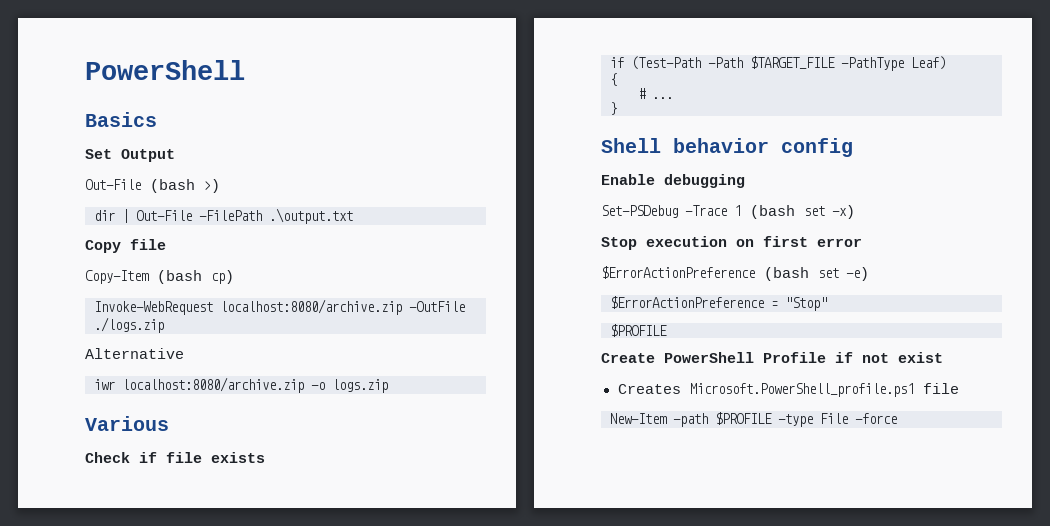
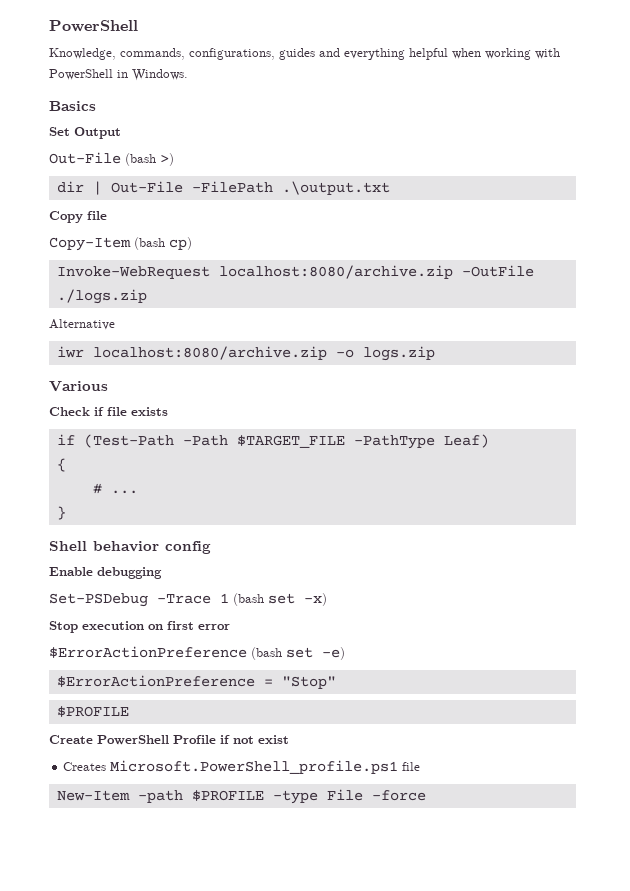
[85,60,245,80] PowerShell -> [49,20,138,32] [49,48,560,60] [49,69,188,81] PowerShell // Knowledge, commands, configurations, guides and everything helpful when working with PowerShell in Windows.

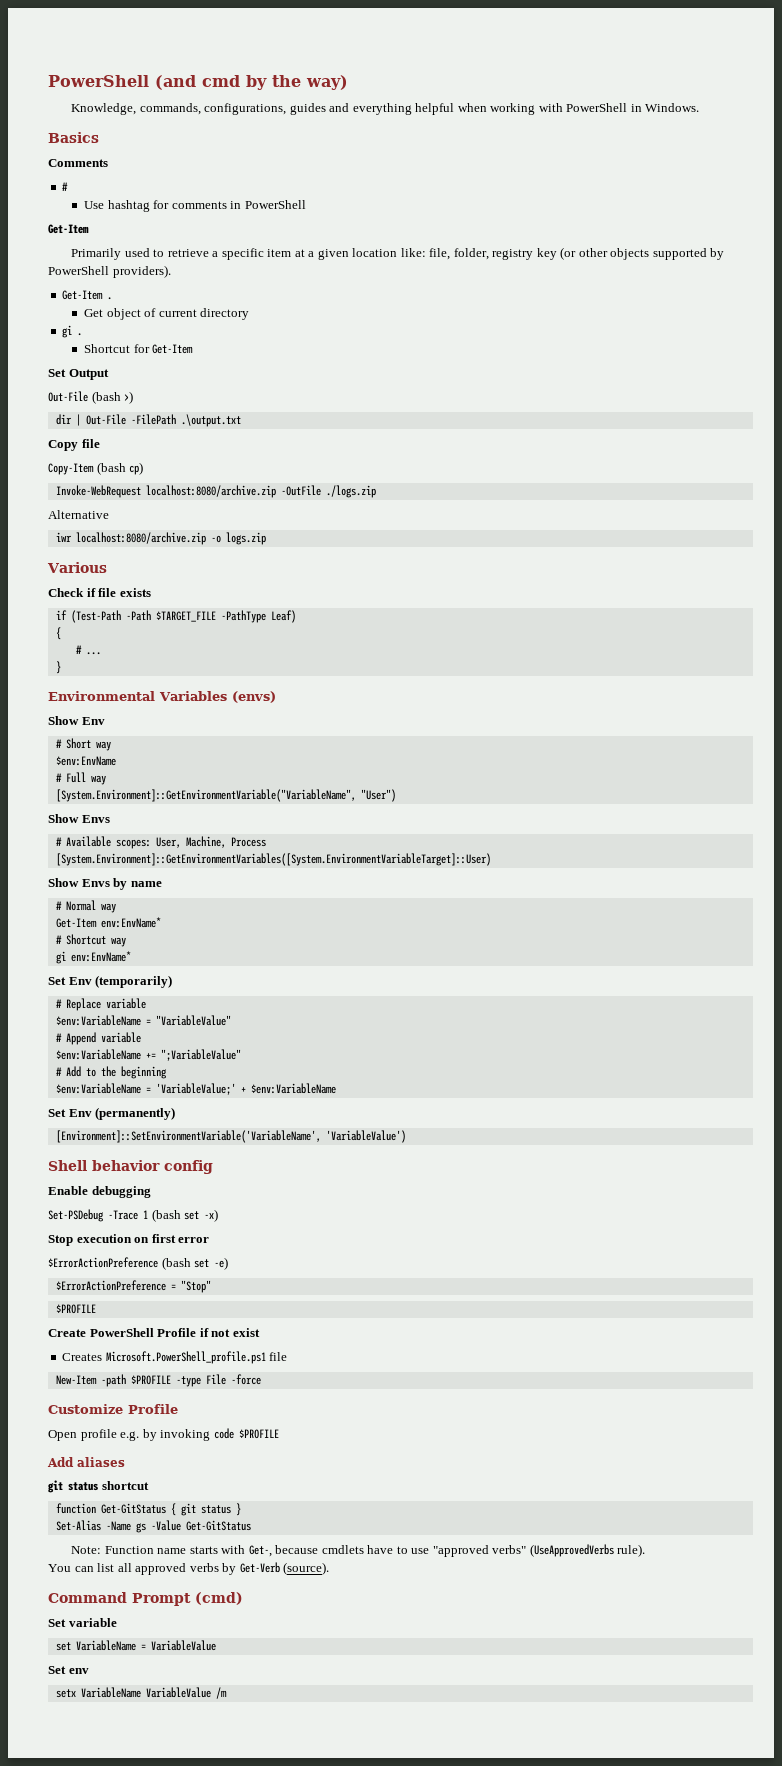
[49,20,138,32] PowerShell -> [48,75,348,90] PowerShell (and cmd by the way)
(96, 106) none -> [48,159,108,167] [62,182,69,191] [84,200,306,212] [48,224,89,234] [71,247,725,260] [48,265,171,278] [62,290,113,300] [84,308,250,320] [62,325,83,338] [84,344,194,354] // Comments // # // Use hashtag for comments in PowerShell // Get-Item // Primarily used to retrieve a specific item at a given location like: file, folder, registry key (or other objects supported by PowerShell providers). // Get-Item . // Get object of current directory // gi . // Shortcut for Get-Item
(66, 513) none -> [48,691,276,703] [48,716,105,725] [55,738,111,751] [55,756,116,766] [55,772,106,785] [55,789,396,802] [48,814,110,823] [55,836,266,849] [55,853,491,866] [48,878,162,890] [55,900,116,913] [55,917,161,928] [55,934,126,947] [55,951,131,964] [48,975,173,988] [55,998,146,1011] [55,1015,231,1026] [55,1032,141,1045] [55,1049,241,1061] [55,1066,167,1079] [55,1083,336,1095] [48,1107,176,1120] [55,1130,406,1143] // Environmental Variables (envs) // Show Env // # Short way // $env:EnvName // # Full way // [System.Environment]::GetEnvironmentVariable("VariableName", "User") // Show Envs // # Available scopes: User, Machine, Process // [System.Environment]::GetEnvironmentVariables([System.EnvironmentVariableTarget]::User) // Show Envs by name // # Normal way // Get-Item env:EnvName* // # Shortcut way // gi env:EnvName* // Set Env (temporarily) // # Replace variable // $env:VariableName = "VariableValue" // # Append variable // $env:VariableName += ";VariableValue" // # Add to the beginning // $env:VariableName = 'VariableValue;' + $env:VariableName // Set Env (permanently) // [Environment]::SetEnvironmentVariable('VariableName', 'VariableValue')
(426, 795) none -> [48,1404,178,1414] [48,1428,279,1441] [47,1457,125,1467] [48,1480,149,1493] [55,1503,241,1516] [55,1520,251,1533] [71,1544,646,1557] [48,1562,330,1575] [48,1592,243,1606] [48,1618,117,1627] [55,1640,216,1651] [48,1666,89,1674] [55,1687,227,1699] // Customize Profile // Open profile e.g. by invoking code $PROFILE // Add aliases // git status shortcut // function Get-GitStatus { git status } // Set-Alias -Name gs -Value Get-GitStatus // Note: Function name starts with Get-, because cmdlets have to use "approved verbs" (UseApprovedVerbs rule). // You can list all approved verbs by Get-Verb (source). // Command Prompt (cmd) // Set variable // set VariableName = VariableValue // Set env // setx VariableName VariableValue /m

